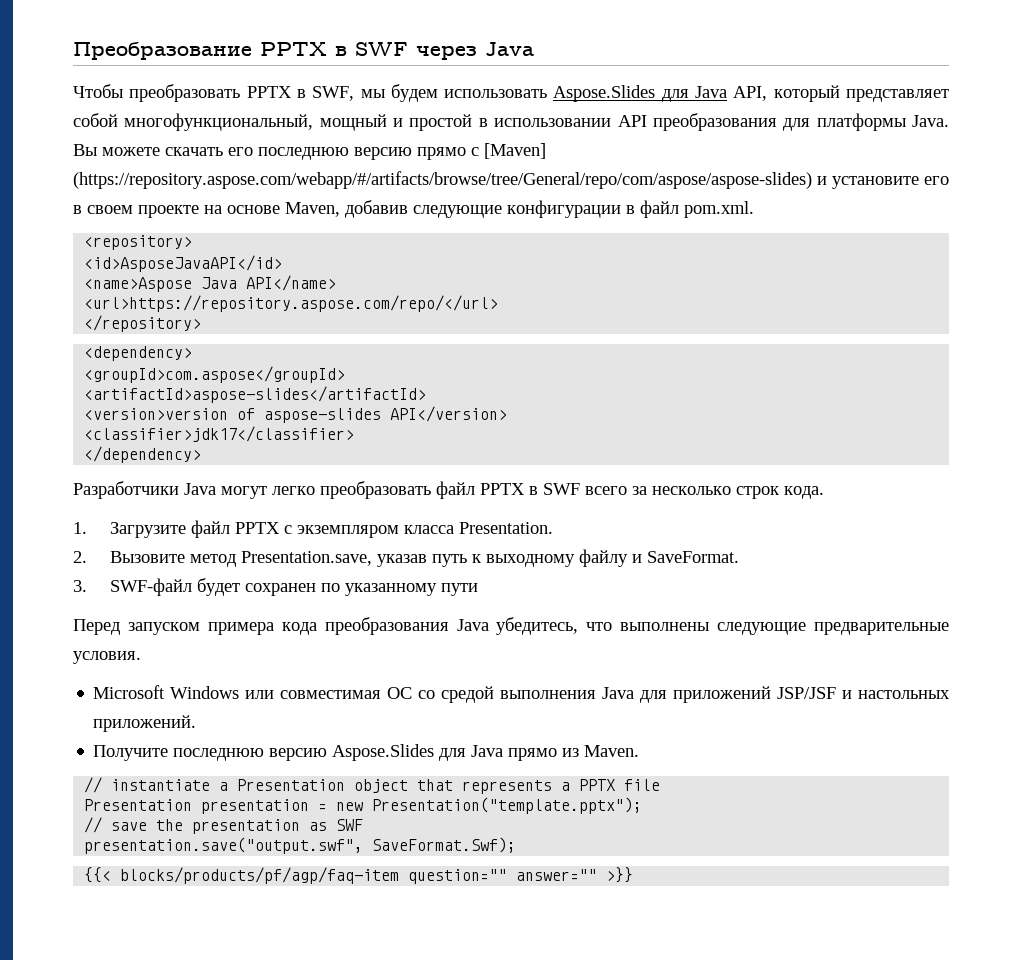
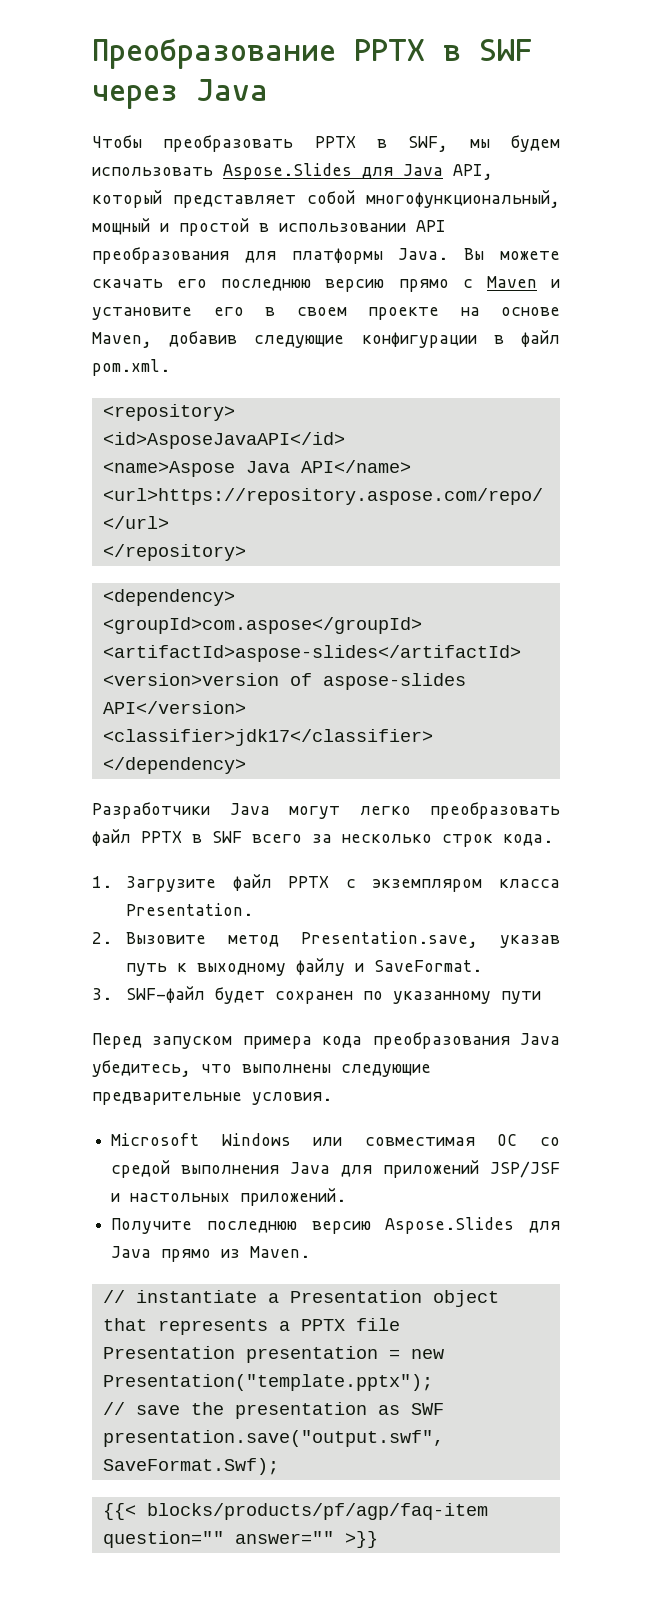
[484,143,546,159] [73,171,812,189] [Maven] (https://repository.aspose.com/webapp/#/artifacts/browse/tree/General/repo/com/aspose/aspose-slides) -> [486,276,537,288] Maven

